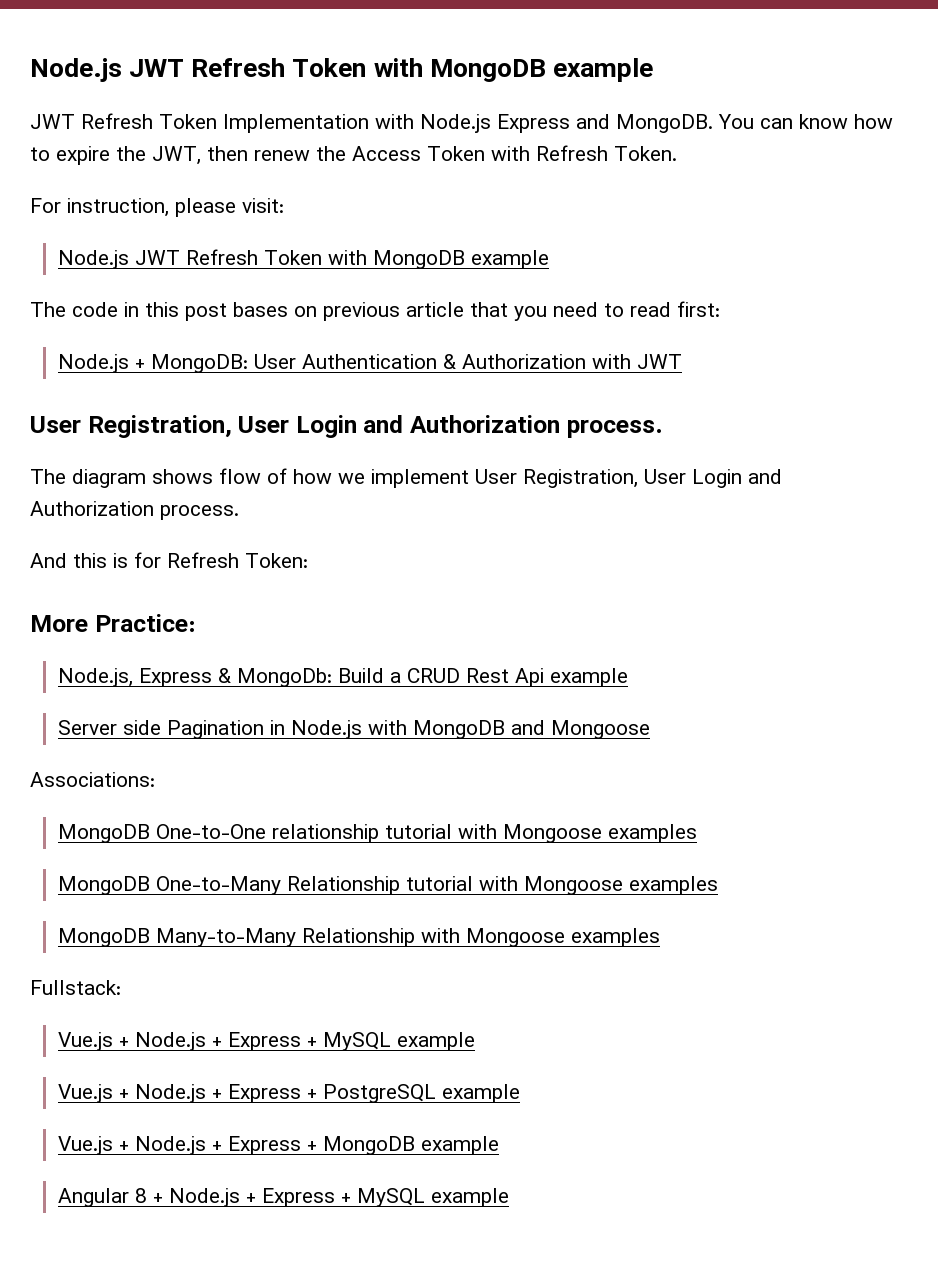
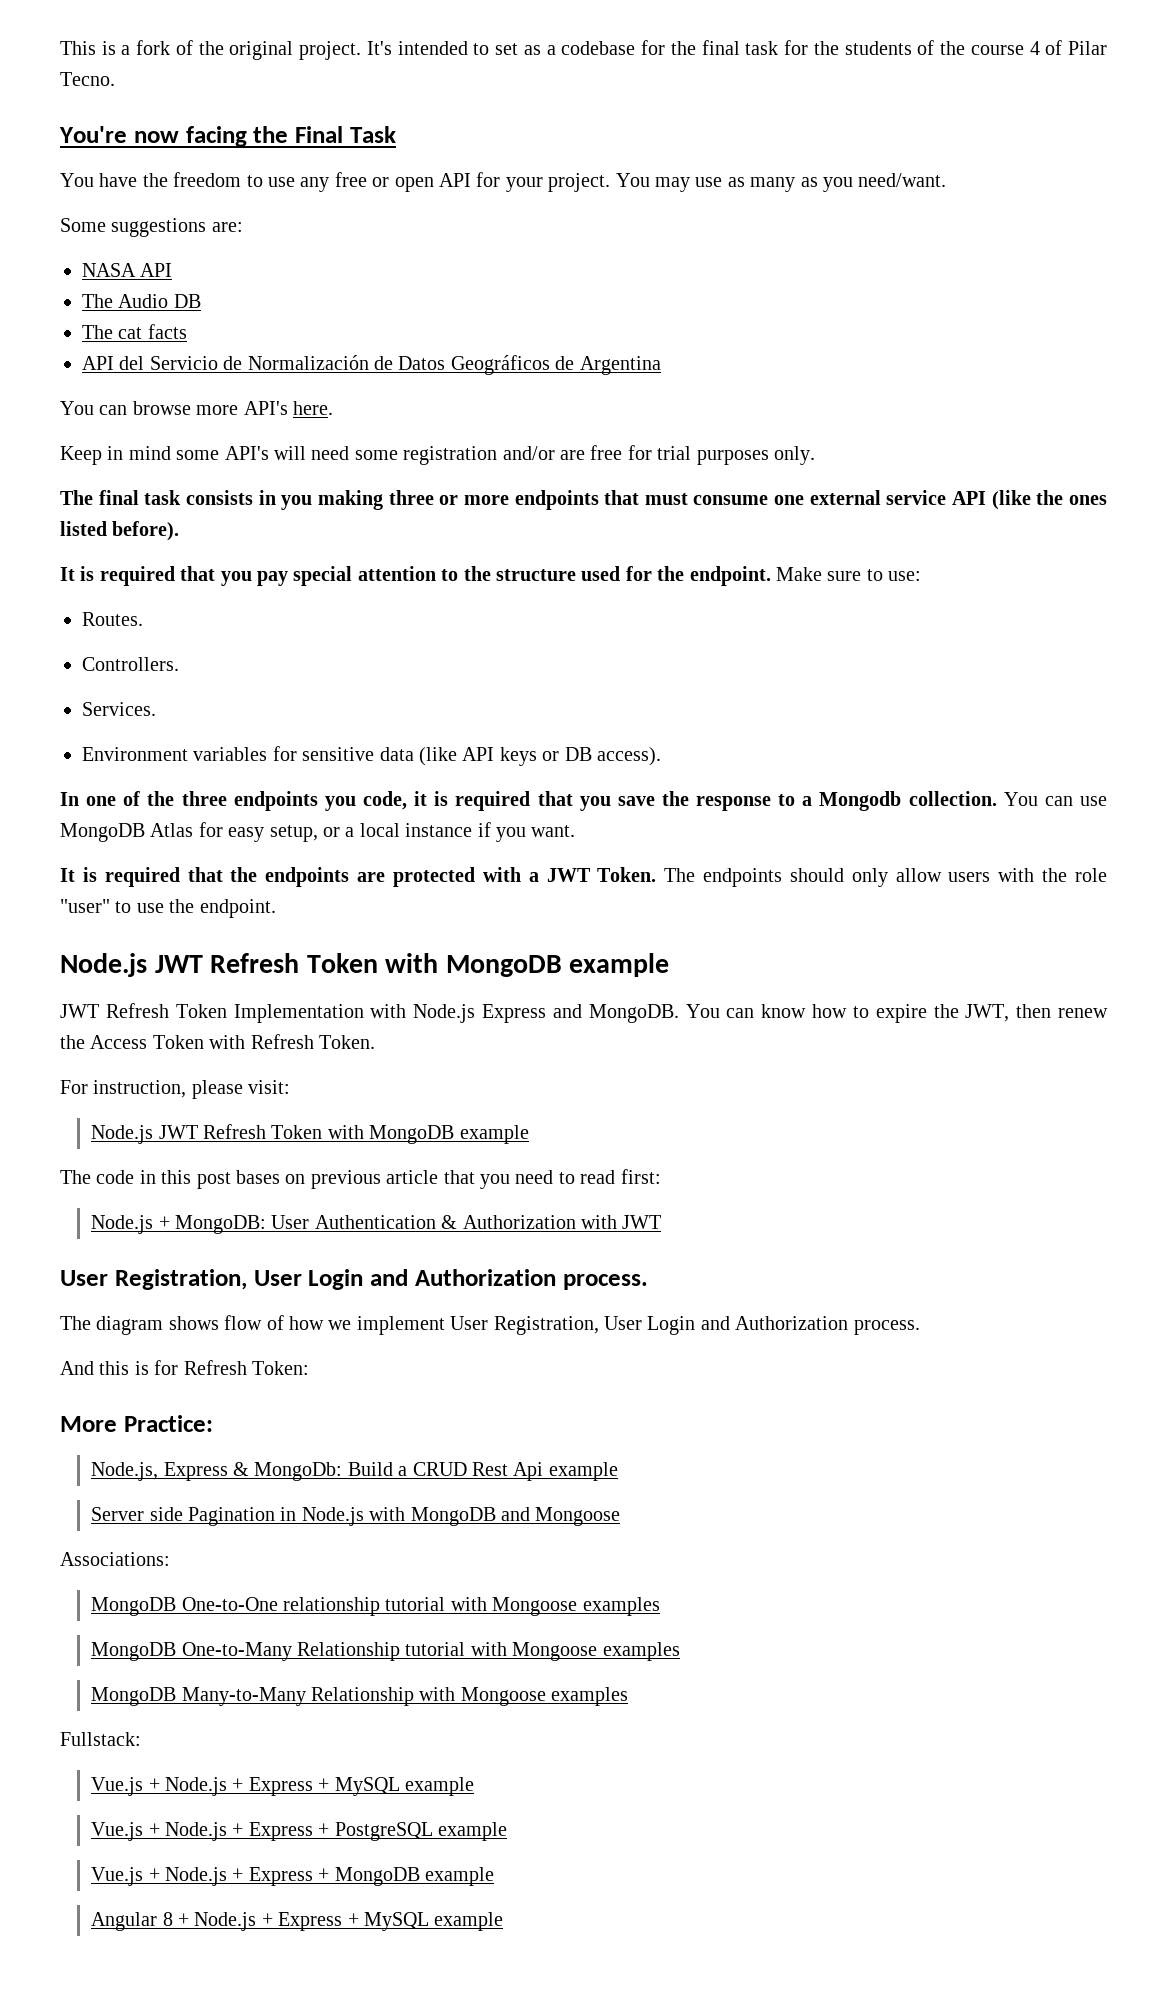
(30, 70) none -> [60,40,1108,60] [60,72,115,86] [59,126,396,147] [60,172,947,192] [60,218,243,237] [82,263,173,277] [82,294,201,308] [82,324,187,339] [82,355,661,375] [60,401,333,415] [60,445,815,465] [60,490,1107,510] [60,521,180,541] [60,566,922,586] [82,612,143,626] [82,657,179,671] [82,702,156,716] [82,746,661,766] [60,791,1107,811] [60,822,576,842] [60,867,1108,887] [60,899,276,918] This is a fork of the original project. It's intended to set as a codebase for the final task for the students of the course 4 of Pilar Tecno. // You're now facing the Final Task // You have the freedom to use any free or open API for your project. You may use as many as you need/want. // Some suggestions are: // NASA API // The Audio DB // The cat facts // API del Servicio de Normalización de Datos Geográficos de Argentina // You can browse more API's here. // Keep in mind some API's will need some registration and/or are free for trial purposes only. // The final task consists in you making three or more endpoints that must consume one external service API (like the ones listed before). // It is required that you pay special attention to the structure used for the endpoint. Make sure to use: // Routes. // Controllers. // Services. // Environment variables for sensitive data (like API keys or DB access). // In one of the three endpoints you code, it is required that you save the response to a Mongodb collection. You can use MongoDB Atlas for easy setup, or a local instance if you want. // It is required that the endpoints are protected with a JWT Token. The endpoints should only allow users with the role "user" to use the endpoint. //

